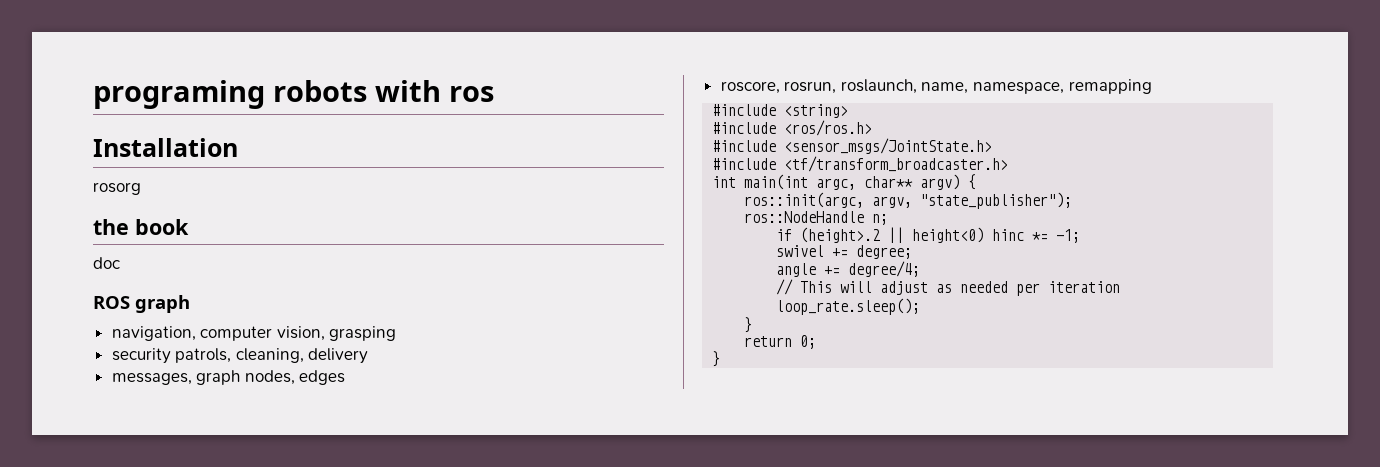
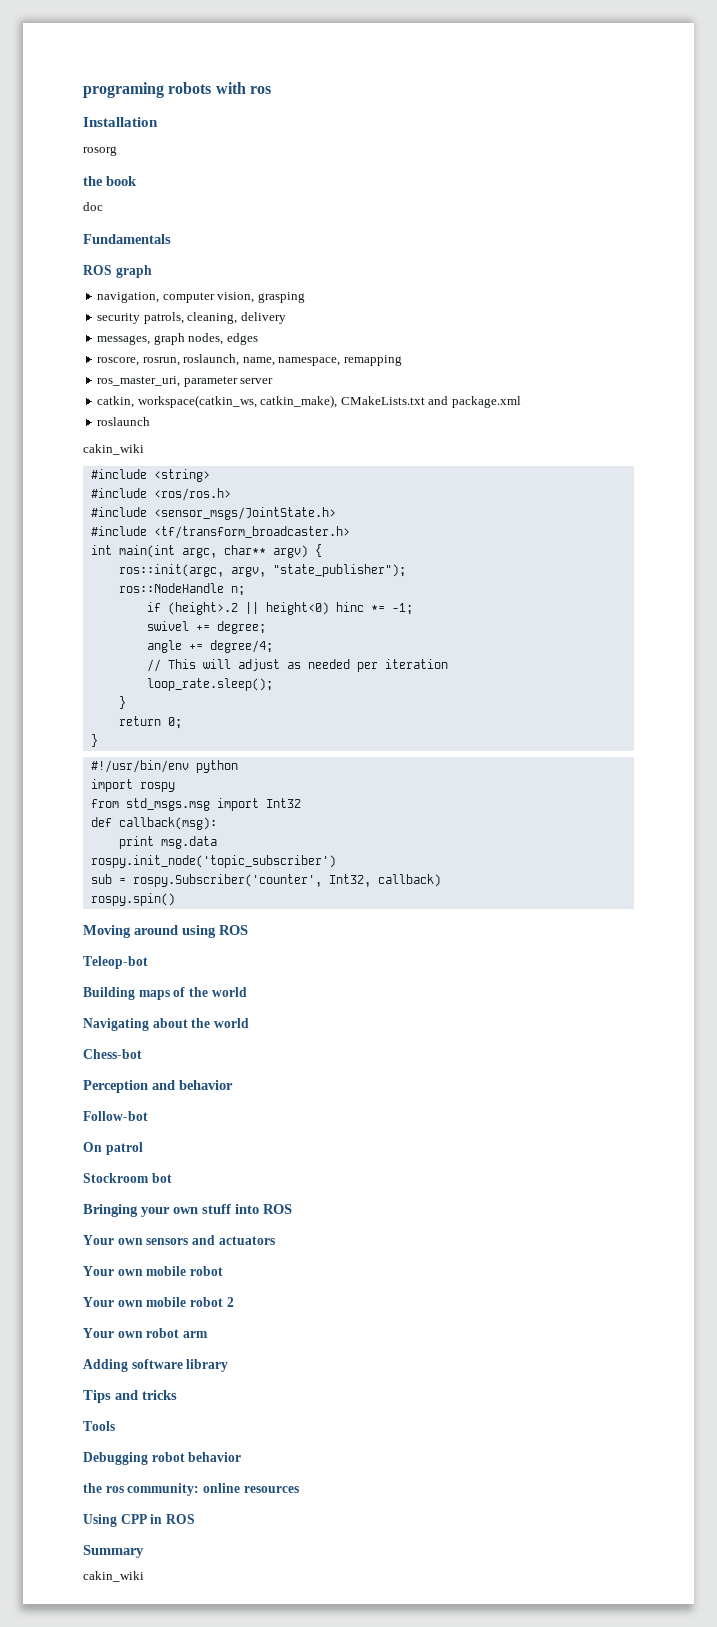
(120, 263) none -> [83,234,171,244] // Fundamentals
(1152, 86) none -> [97,376,274,387] [97,395,521,408] [97,417,151,426] [83,444,144,455] // ros_master_uri, parameter server // catkin, workspace(catkin_ws, catkin_make), CMakeLists.txt and package.xml // roslaunch // cakin_wiki
(721, 359) none -> [90,760,238,773] [90,779,175,792] [90,798,301,811] [90,817,217,830] [118,836,217,849] [90,855,336,868] [90,874,441,887] [90,893,175,906] [83,925,248,938] [83,956,148,969] [83,987,247,1000] [83,1018,249,1031] [83,1049,142,1059] [83,1080,233,1093] [83,1111,148,1121] [83,1142,143,1155] [83,1173,172,1183] [83,1204,292,1217] [83,1235,275,1245] [83,1266,223,1276] [83,1297,234,1307] [83,1328,208,1338] [83,1359,229,1372] [83,1390,177,1403] [83,1421,115,1431] [83,1452,242,1465] [83,1483,299,1496] [83,1514,195,1527] [83,1545,144,1558] [83,1571,144,1582] // #!/usr/bin/env python // import rospy // from std_msgs.msg import Int32 // def callback(msg): // print msg.data // rospy.init_node('topic_subscriber') // sub = rospy.Subscriber('counter', Int32, callback) // rospy.spin() // Moving around using ROS // Teleop-bot // Building maps of the world // Navigating about the world // Chess-bot // Perception and behavior // Follow-bot // On patrol // Stockroom bot // Bringing your own stuff into ROS // Your own sensors and actuators // Your own mobile robot // Your own mobile robot 2 // Your own robot arm // Adding software library // Tips and tricks // Tools // Debugging robot behavior // the ros community: online resources // Using CPP in ROS // Summary // cakin_wiki

